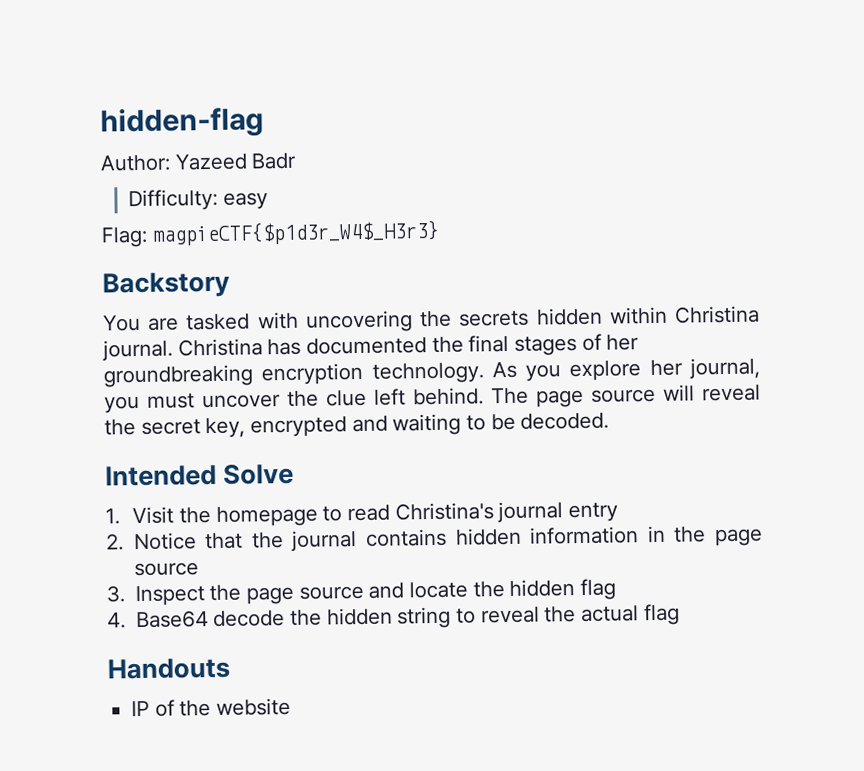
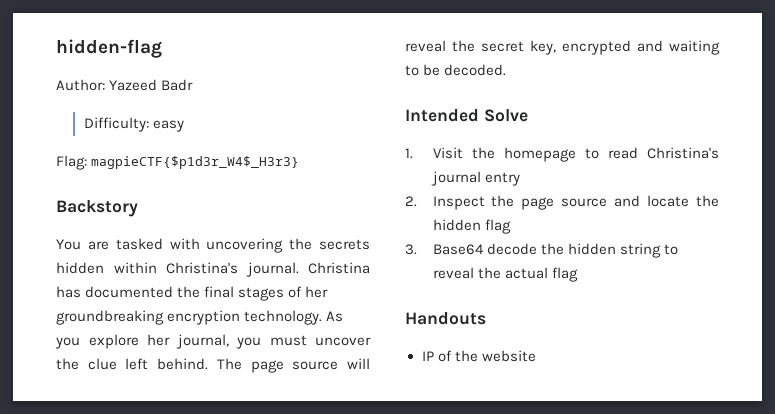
[674,305,760,324] Christina -> [166,262,238,274] Christina's
[132,525,763,552] [133,562,199,577] [106,585,125,603] Notice that the journal contains hidden information in the page source // 3. -> (417, 201) none
[107,612,126,629] 4. -> [405,244,417,255] 3.

